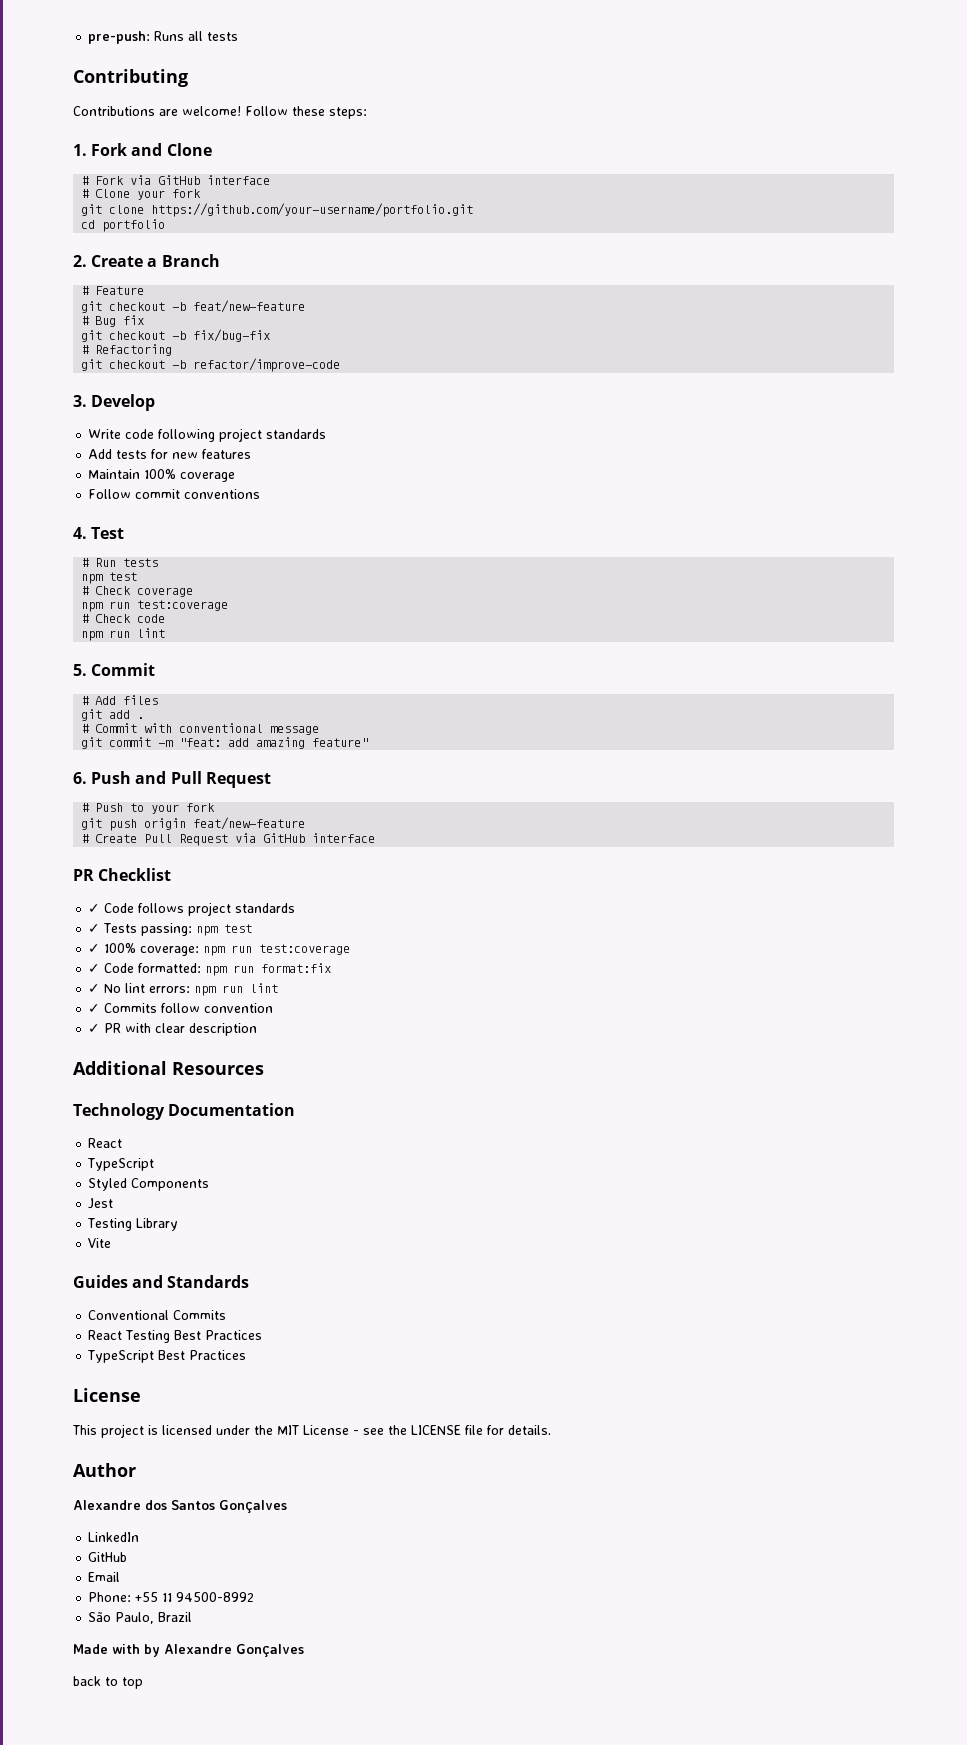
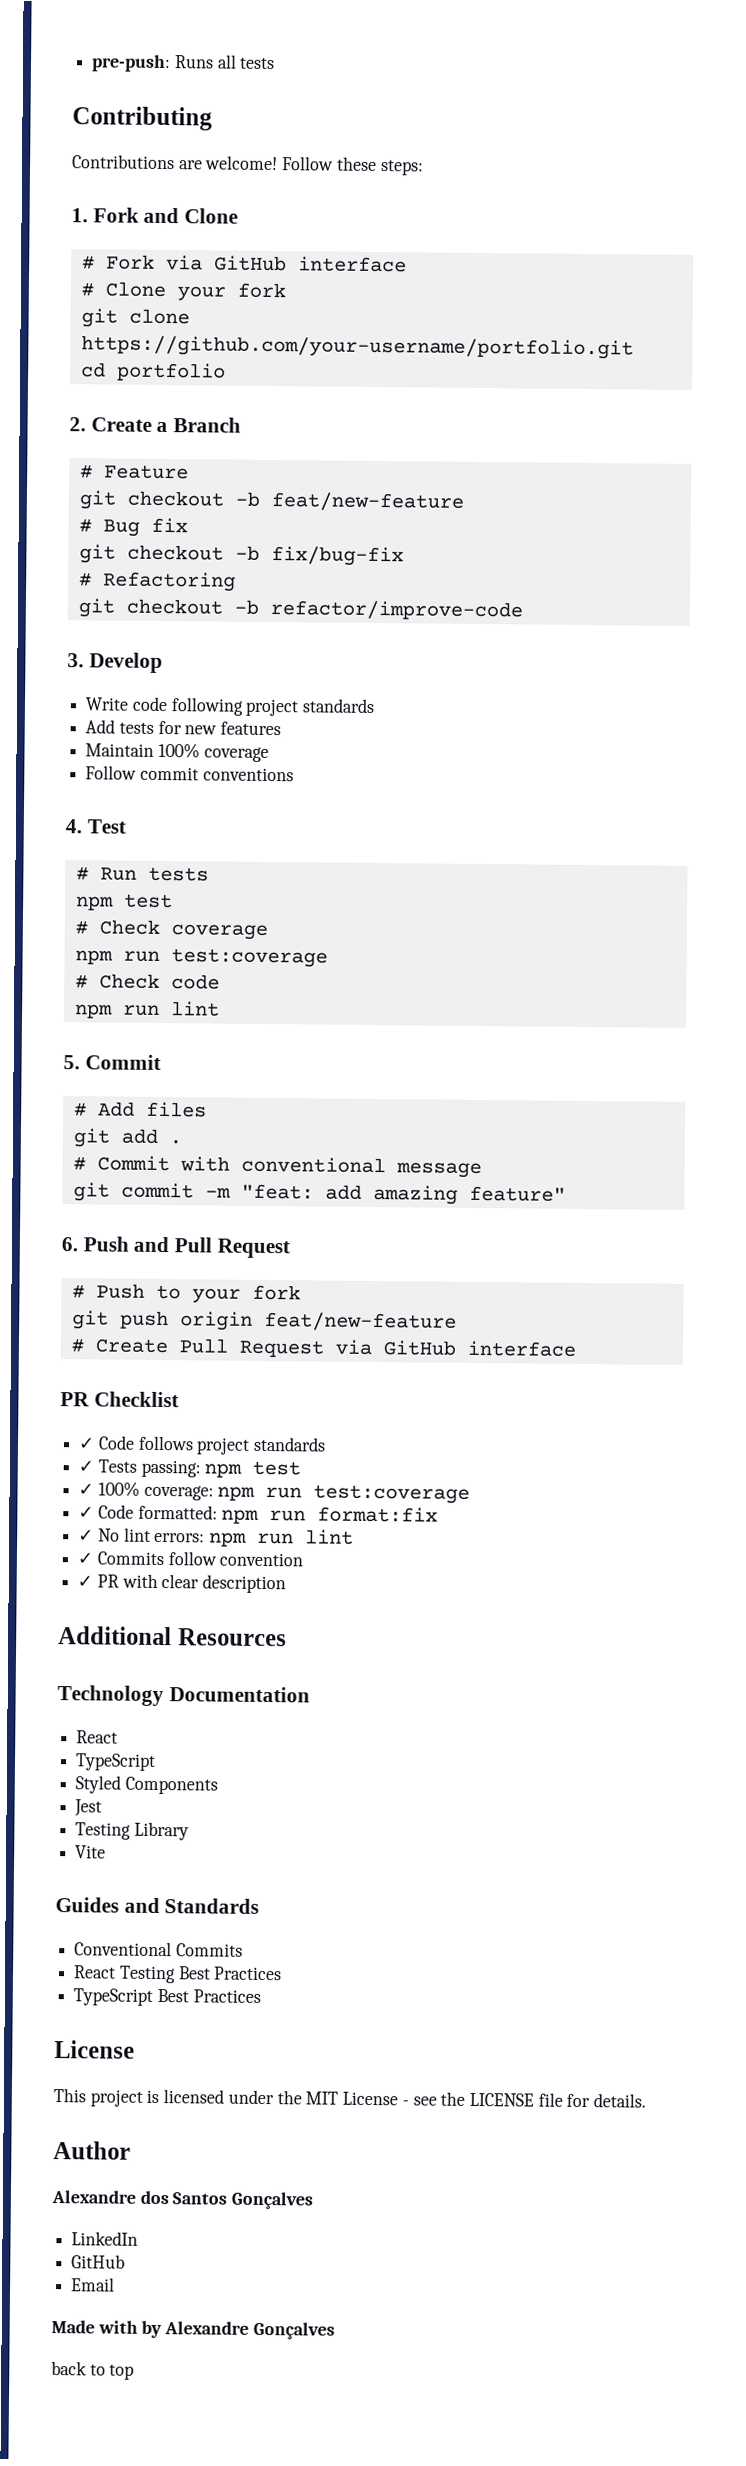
[88,1592,255,1602] [88,1612,193,1624] // Phone: +55 11 94500-8992 // São Paulo, Brazil -> (116, 2284) none

